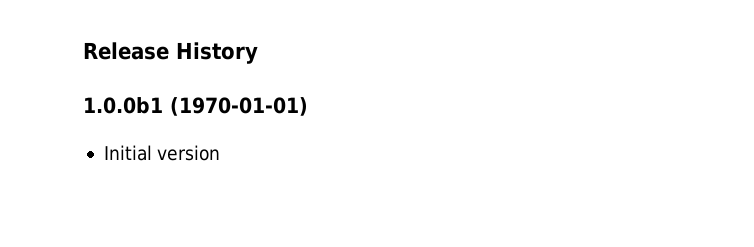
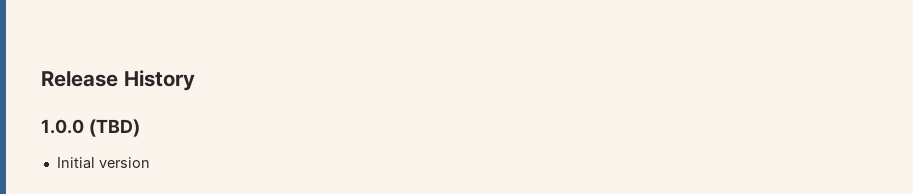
[83,97,308,116] 1.0.0b1 (1970-01-01) -> [41,119,140,137] 1.0.0 (TBD)

